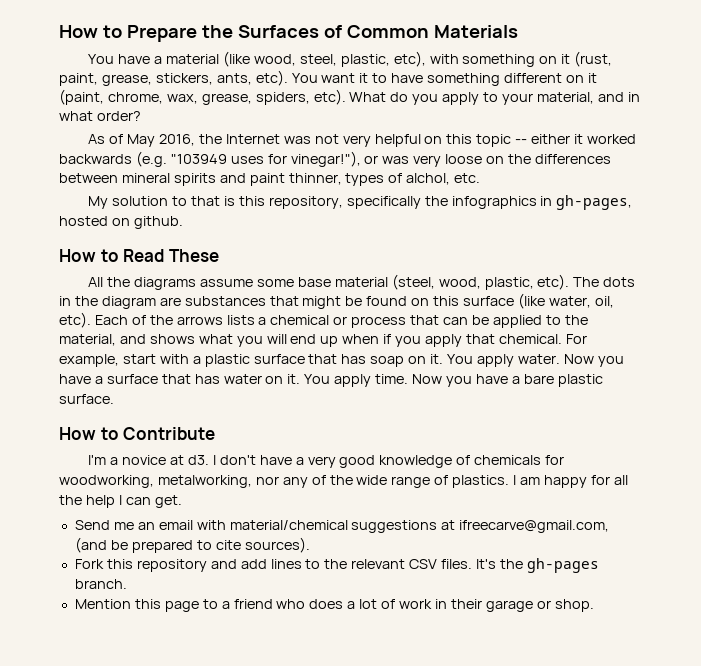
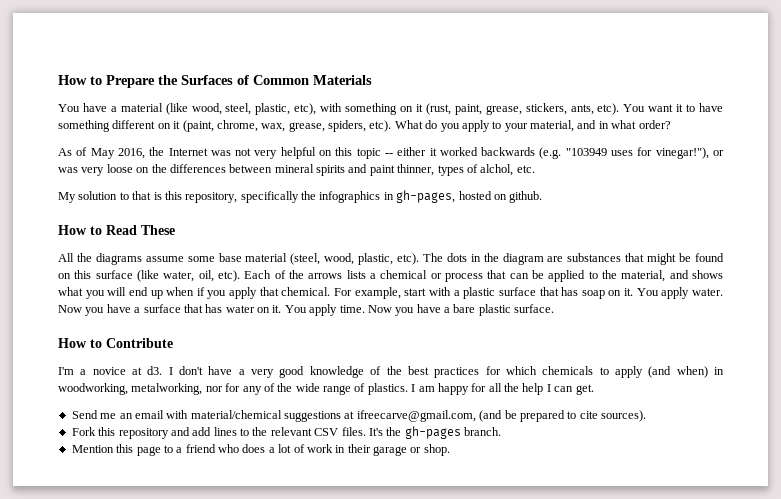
[474,455,565,465] chemicals for -> [386,366,724,378] the best practices for which chemicals to apply (and when) in
(279, 480) none -> [225,383,241,392] for

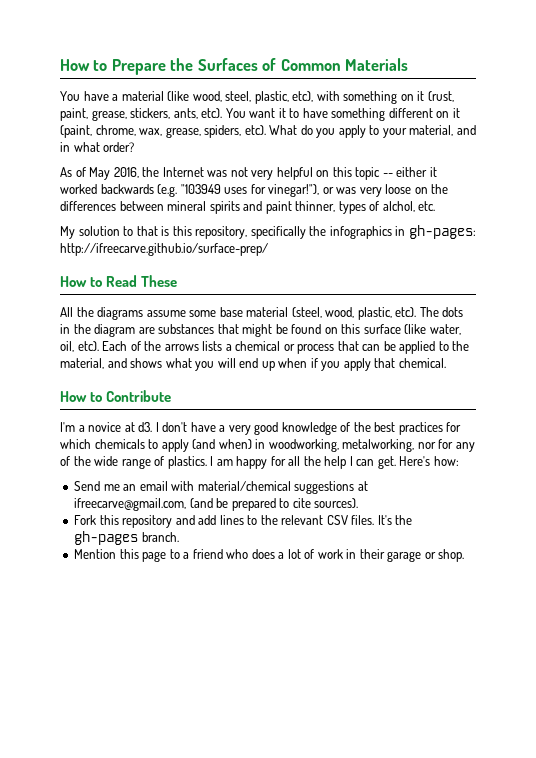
[396,190,543,203] gh-pages, hosted on github. -> [408,225,476,239] [60,243,268,256] gh-pages: http://ifreecarve.github.io/surface-prep/
[334,287,723,299] [58,304,555,316] For example, start with a plastic surface that has soap on it. You apply water. Now you have a surface that has water on it. You apply time. Now you have a bare plastic surface. -> (446, 363) none
(594, 389) none -> [399,456,459,466] Here's how:

